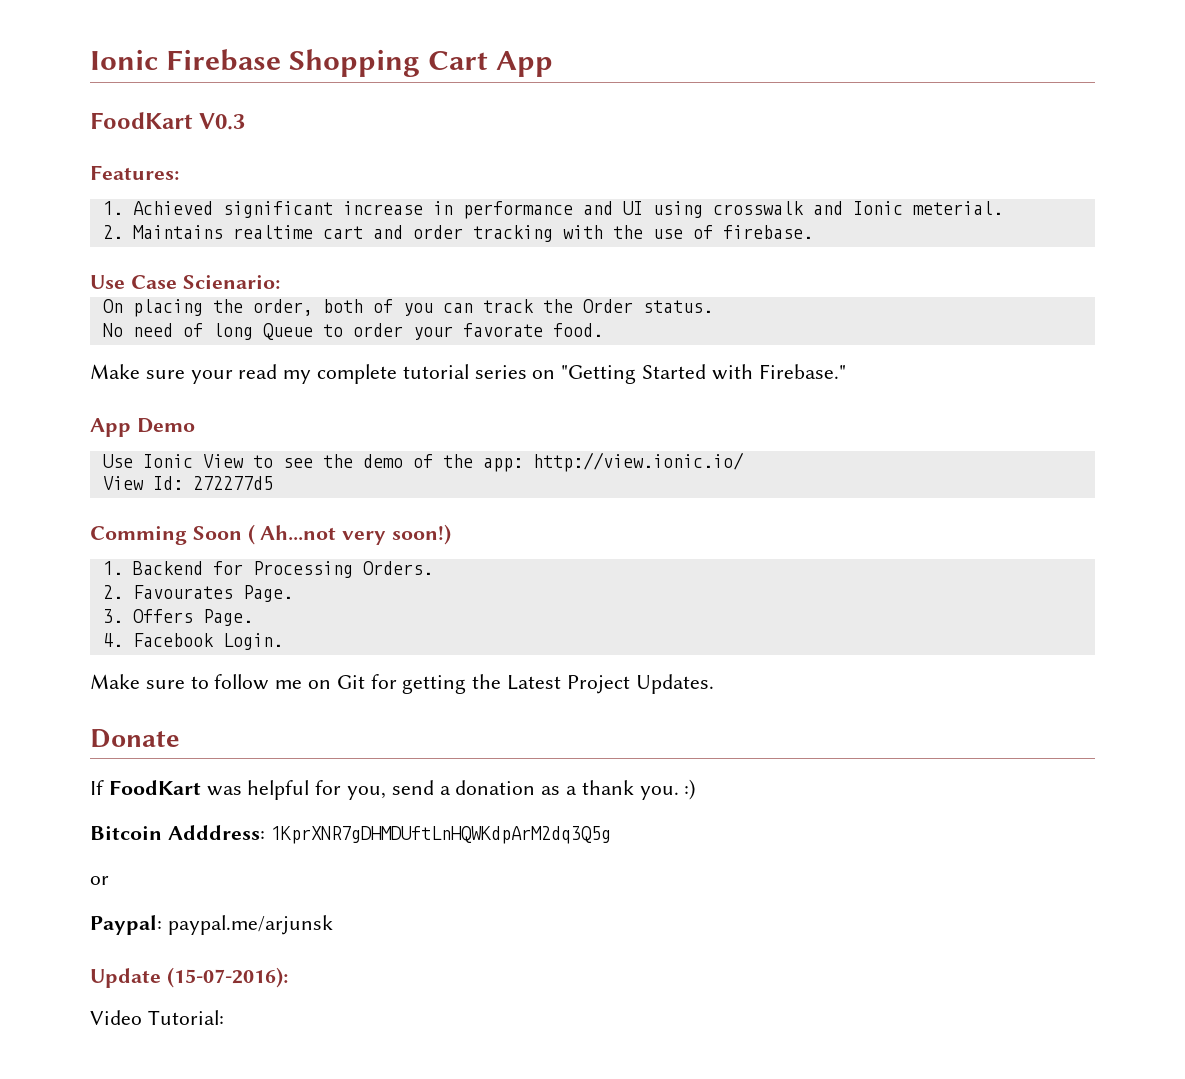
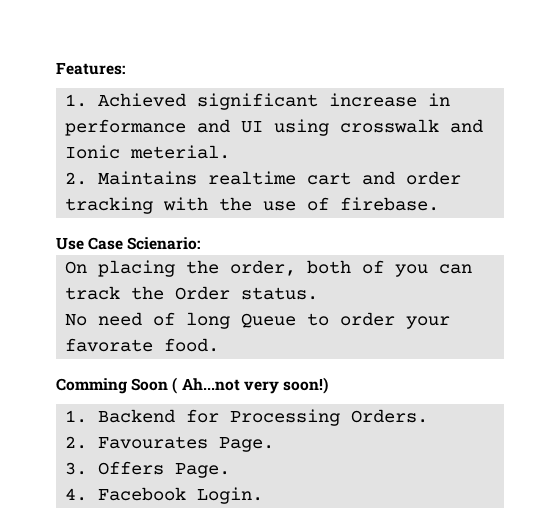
[90,49,554,77] [90,112,246,130] Ionic Firebase Shopping Cart App // FoodKart V0.3 // -> (56, 68) none
[90,364,846,384] [90,418,195,437] [102,452,744,472] [102,476,273,490] // Make sure your read my complete tutorial series on "Getting Started with Firebase." // App Demo // Use Ionic View to see the demo of the app: http://view.ionic.io/ // View Id: 272277d5 -> (220, 345) none
[90,674,714,694] [90,729,180,748] [90,779,696,800] [90,825,611,844] [90,876,109,885] [90,915,333,935] [90,967,288,988] [90,1010,224,1025] // Make sure to follow me on Git for getting the Latest Project Updates. // Donate // If FoodKart was helpful for you, send a donation as a thank you. :) // Bitcoin Adddress: 1KprXNR7gDHMDUftLnHQWKdpArM2dq3Q5g // or // Paypal: paypal.me/arjunsk // Update (15-07-2016): // Video Tutorial: -> (264, 495) none

